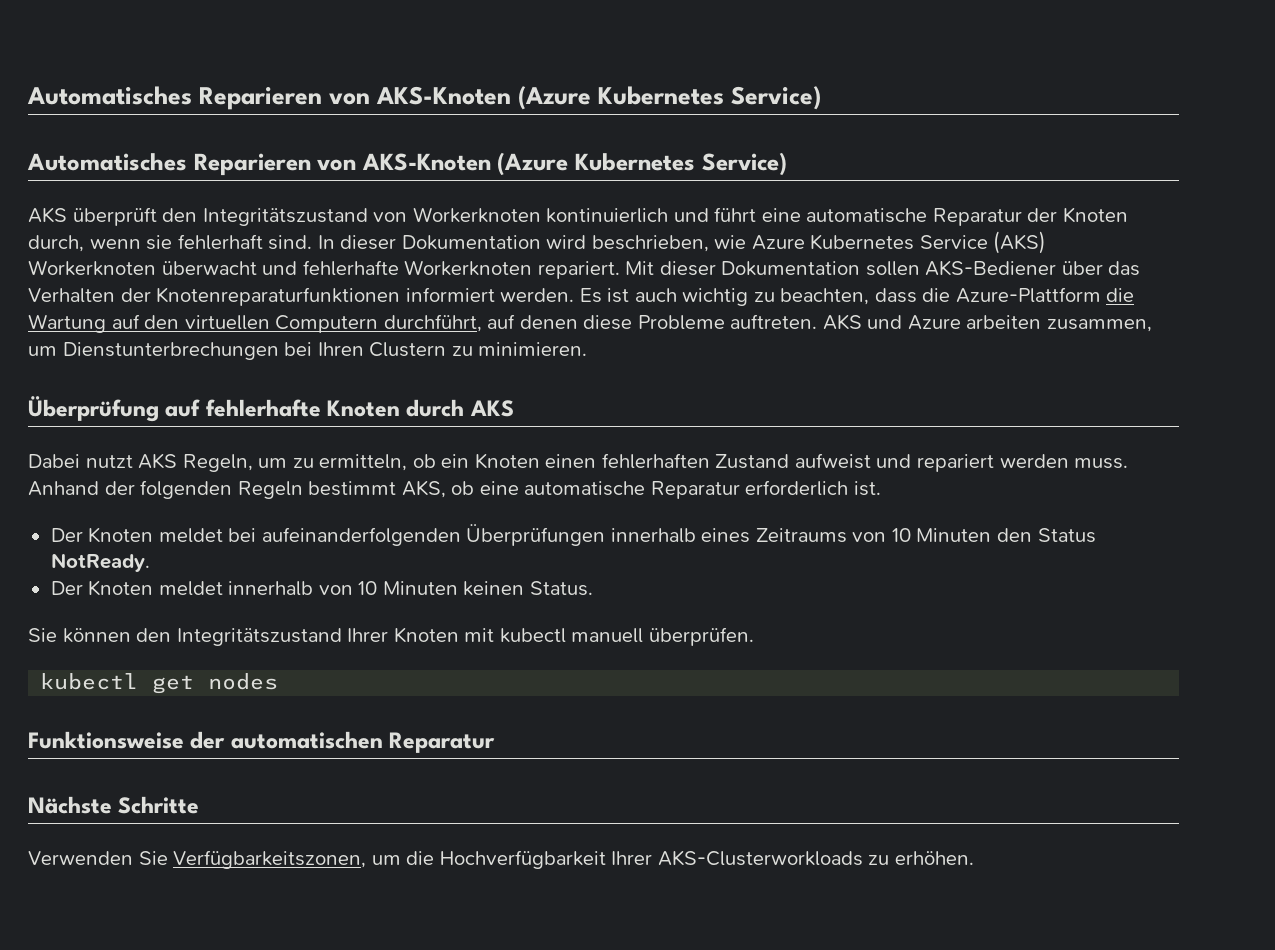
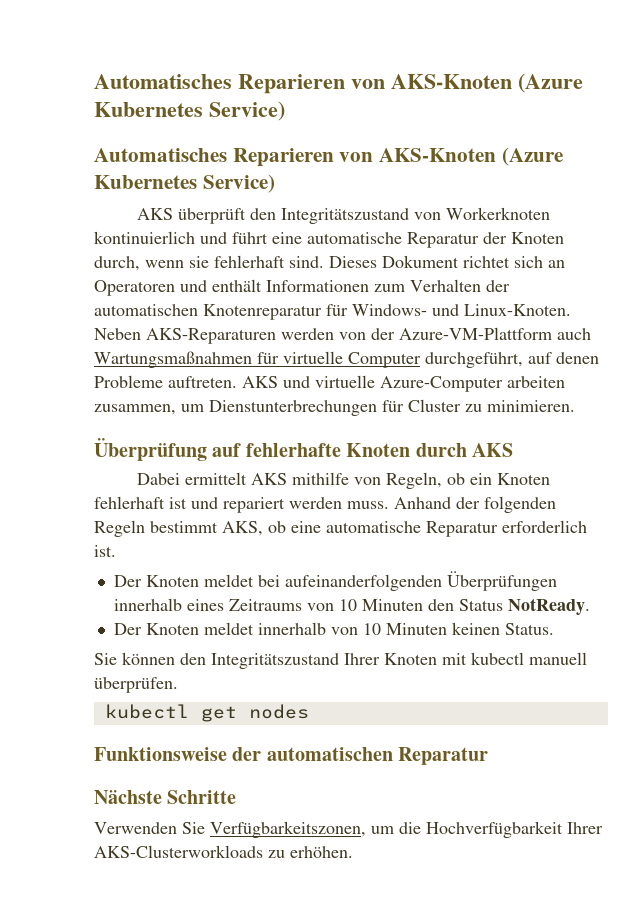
[317,231,1047,254] [28,260,1141,279] [28,287,1135,306] [28,314,482,333] In dieser Dokumentation wird beschrieben, wie Azure Kubernetes Service (AKS) Workerknoten überwacht und fehlerhafte Workerknoten repariert. Mit dieser Dokumentation sollen AKS-Bediener über das Verhalten der Knotenreparaturfunktionen informiert werden. Es ist auch wichtig zu beachten, dass die Azure-Plattform die Wartung auf den virtuellen Computern durchführt, -> [329,255,565,268] [94,279,510,296] [94,304,571,320] [94,327,591,344] [94,351,523,368] Dieses Dokument richtet sich an Operatoren und enthält Informationen zum Verhalten der automatischen Knotenreparatur für Windows- und Linux-Knoten. Neben AKS-Reparaturen werden von der Azure-VM-Plattform auch Wartungsmaßnahmen für virtuelle Computer durchgeführt,
[583,315,633,330] diese -> (599, 358) none
[907,315,961,330] Azure -> [315,375,503,392] virtuelle Azure-Computer
[284,342,447,357] bei Ihren Clustern -> [382,399,461,412] für Cluster
[85,453,871,472] nutzt AKS Regeln, um zu ermitteln, ob ein Knoten einen fehlerhaften Zustand aufweist -> [185,472,551,489] [94,496,187,509] ermittelt AKS mithilfe von Regeln, ob ein Knoten fehlerhaft ist

